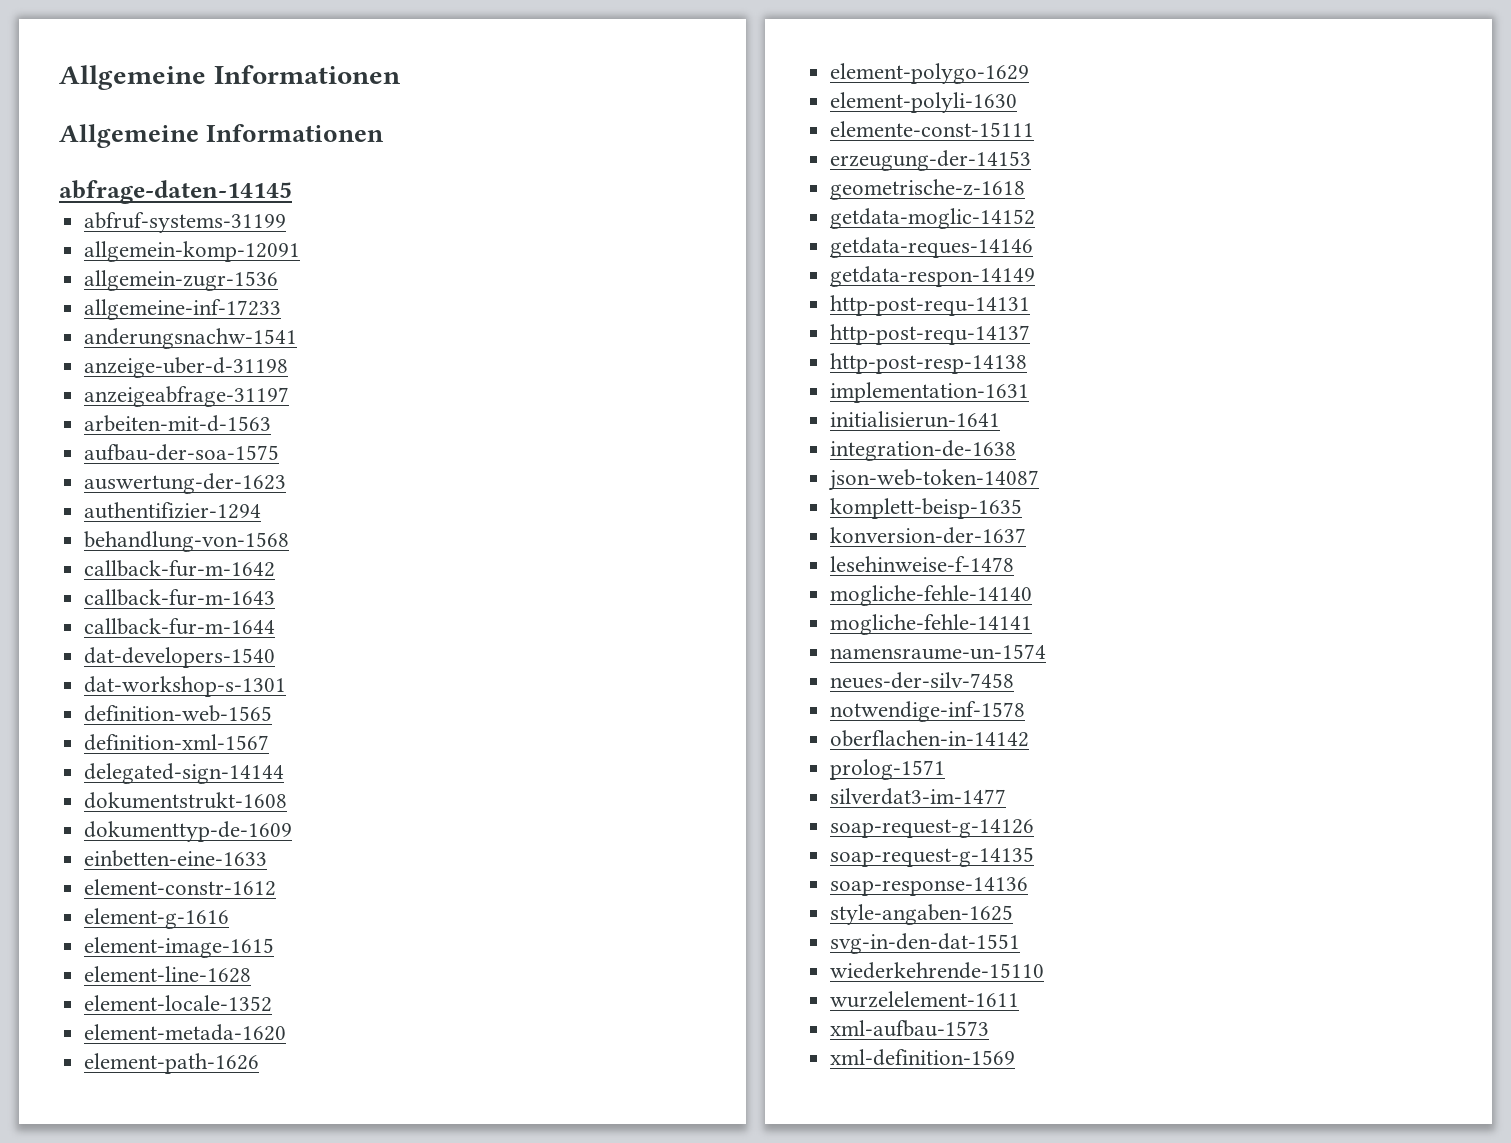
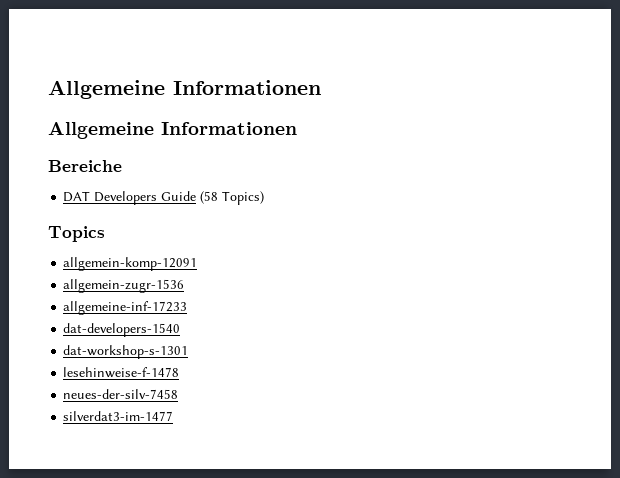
[59,180,292,204] [84,212,287,233] [84,241,301,262] [84,270,279,291] [84,299,282,320] [84,328,298,349] [84,357,289,378] [84,386,290,407] [84,415,272,432] [84,444,280,461] [84,473,287,494] [84,502,262,519] [84,531,290,552] [84,560,276,577] [84,589,276,606] [84,618,276,635] [84,647,276,668] [84,676,287,697] [84,705,273,722] [84,734,270,751] [84,763,285,784] [84,792,288,809] [84,821,293,842] [84,850,268,867] [84,879,277,896] [84,908,230,929] [84,937,275,958] [84,966,252,983] [84,995,273,1012] [84,1024,287,1041] [84,1053,260,1074] [830,63,1030,84] [830,92,1018,113] [830,121,1035,137] [830,150,1032,171] [830,179,1026,200] [830,208,1036,229] [830,237,1034,258] [830,266,1036,287] [830,295,1031,316] [830,324,1031,345] [830,353,1028,374] [830,382,1030,403] [830,411,1001,428] [830,440,1017,461] [828,469,1040,491] [830,498,1023,519] [830,527,1027,544] [830,556,1015,572] [830,585,1033,606] [830,614,1033,635] [830,644,1047,660] [830,672,1015,689] [830,701,1026,722] [830,730,1030,747] [830,759,946,780] [830,788,1007,805] [830,819,1035,838] [830,847,1035,867] [830,877,1029,896] [830,904,1014,925] [830,933,1021,954] [830,962,1045,979] [830,991,1020,1008] [830,1020,990,1037] [830,1049,1016,1066] abfrage-daten-14145 // abfruf-systems-31199 // allgemein-komp-12091 // allgemein-zugr-1536 // allgemeine-inf-17233 // anderungsnachw-1541 // anzeige-uber-d-31198 // anzeigeabfrage-31197 // arbeiten-mit-d-1563 // aufbau-der-soa-1575 // auswertung-der-1623 // authentifizier-1294 // behandlung-von-1568 // callback-fur-m-1642 // callback-fur-m-1643 // callback-fur-m-1644 // dat-developers-1540 // dat-workshop-s-1301 // definition-web-1565 // definition-xml-1567 // delegated-sign-14144 // dokumentstrukt-1608 // dokumenttyp-de-1609 // einbetten-eine-1633 // element-constr-1612 // element-g-1616 // element-image-1615 // element-line-1628 // element-locale-1352 // element-metada-1620 // element-path-1626 // element-polygo-1629 // element-polyli-1630 // elemente-const-15111 // erzeugung-der-14153 // geometrische-z-1618 // getdata-moglic-14152 // getdata-reques-14146 // getdata-respon-14149 // http-post-requ-14131 // http-post-requ-14137 // http-post-resp-14138 // implementation-1631 // initialisierun-1641 // integration-de-1638 // json-web-token-14087 // komplett-beisp-1635 // konversion-der-1637 // lesehinweise-f-1478 // mogliche-fehle-14140 // mogliche-fehle-14141 // namensraume-un-1574 // neues-der-silv-7458 // notwendige-inf-1578 // oberflachen-in-14142 // prolog-1571 // silverdat3-im-1477 // soap-request-g-14126 // soap-request-g-14135 // soap-response-14136 // style-angaben-1625 // svg-in-den-dat-1551 // wiederkehrende-15110 // wurzelelement-1611 // xml-aufbau-1573 // xml-definition-1569 -> [48,160,122,172] [63,191,265,205] [48,226,105,242] [63,257,198,271] [63,279,185,293] [63,301,188,315] [63,323,181,337] [63,345,189,359] [63,367,180,378] [63,389,179,399] [63,411,174,421] Bereiche // DAT Developers Guide (58 Topics) // Topics // allgemein-komp-12091 // allgemein-zugr-1536 // allgemeine-inf-17233 // dat-developers-1540 // dat-workshop-s-1301 // lesehinweise-f-1478 // neues-der-silv-7458 // silverdat3-im-1477

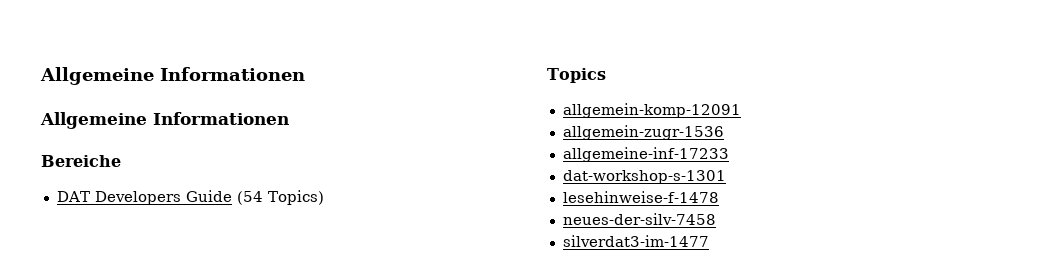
[200,191,219,204] (58 -> [236,191,263,205] (54
[63,323,181,337] // dat-developers-1540 -> (729, 154) none

